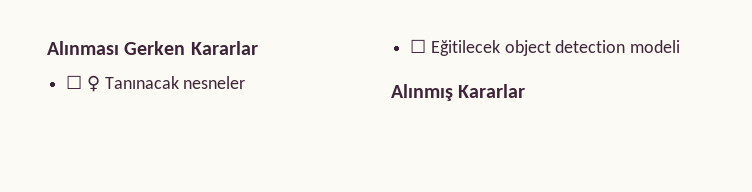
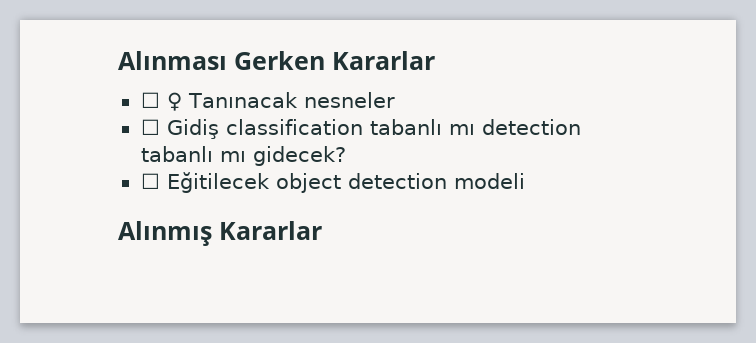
(246, 82) none -> [140,119,581,139] [140,146,346,166] // ☐ Gidiş classification tabanlı mı detection tabanlı mı gidecek?

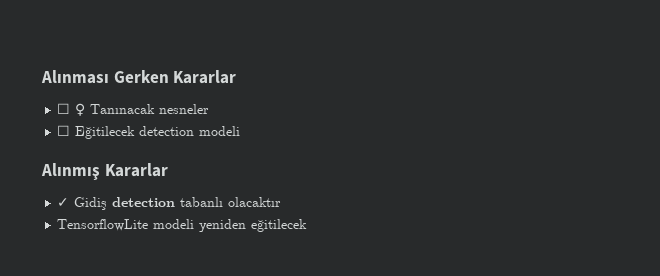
[140,119,581,139] [140,146,346,166] // ☐ Gidiş classification tabanlı mı detection tabanlı mı gidecek? -> (210, 109) none
[275,173,341,193] object -> (136, 132) none
(322, 230) none -> [57,197,282,210] [57,219,308,232] // ✓ Gidiş detection tabanlı olacaktır // TensorflowLite modeli yeniden eğitilecek

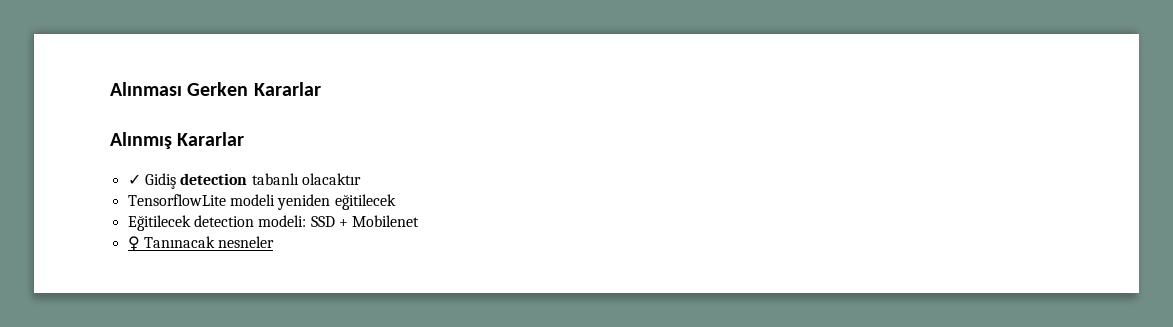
[57,103,210,116] [57,125,241,139] // ☐ ♀ Tanınacak nesneler // ☐ Eğitilecek detection modeli -> (321, 89) none
(308, 225) none -> [127,215,420,231] [127,236,275,251] // Eğitilecek detection modeli: SSD + Mobilenet // ♀ Tanınacak nesneler

